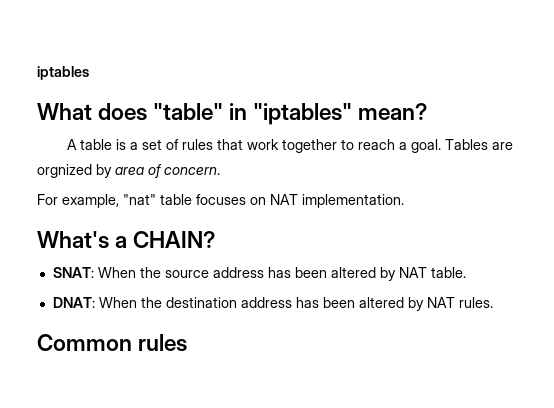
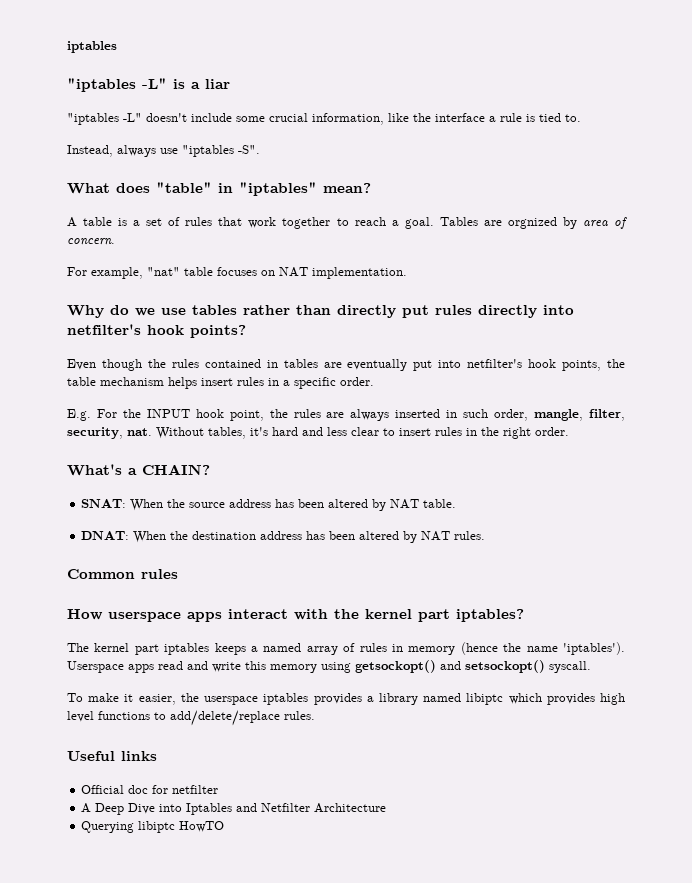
[37,66,89,80] iptables -> [67,41,117,53] [67,78,230,92] [67,113,581,125] [67,145,260,157] iptables // "iptables -L" is a liar // "iptables -L" doesn't include some crucial information, like the interface a rule is tied to. // Instead, always use "iptables -S".
(404, 201) none -> [67,305,574,318] [67,324,246,338] [67,359,626,371] [67,377,374,389] [67,409,625,421] [67,427,569,439] // Why do we use tables rather than directly put rules directly into netfilter's hook points? // Even though the rules contained in tables are eventually put into netfilter's hook points, the table mechanism helps insert rules in a specific order. // E.g. For the INPUT hook point, the rules are always inserted in such order, mangle, filter, security, nat. Without tables, it's hard and less clear to insert rules in the right order.
(188, 343) none -> [67,609,524,622] [67,642,625,655] [67,660,591,673] [67,693,625,705] [67,710,315,726] [67,751,157,761] [81,785,219,794] [81,803,387,815] [81,821,225,833] // How userspace apps interact with the kernel part iptables? // The kernel part iptables keeps a named array of rules in memory (hence the name 'iptables'). Userspace apps read and write this memory using getsockopt() and setsockopt() syscall. // To make it easier, the userspace iptables provides a library named libiptc which provides high level functions to add/delete/replace rules. // Useful links // Official doc for netfilter // A Deep Dive into Iptables and Netfilter Architecture // Querying libiptc HowTO

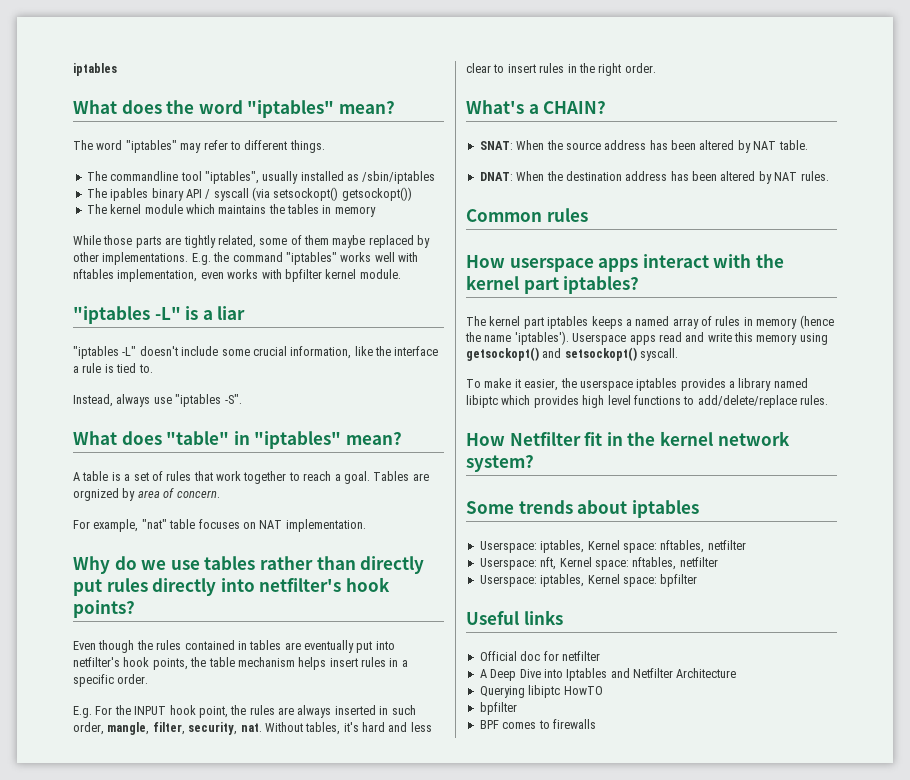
[67,41,117,53] iptables -> [73,63,117,76] [73,100,395,118] [73,140,325,153] [86,171,436,184] [86,187,412,201] [86,204,376,217] [73,235,431,248] [73,252,418,265] [73,269,401,282] iptables // What does the word "iptables" mean? // The word "iptables" may refer to different things. // The commandline tool "iptables", usually installed as /sbin/iptables // The ipables binary API / syscall (via setsockopt() getsockopt()) // The kernel module which maintains the tables in memory // While those parts are tightly related, some of them maybe replaced by other implementations. E.g. the command "iptables" works well with nftables implementation, even works with bpfilter kernel module.
(315, 715) none -> [466,431,790,446] [466,454,534,472] [466,500,699,518] [479,540,746,553] [479,557,718,570] [479,574,698,587] // How Netfilter fit in the kernel network system? // Some trends about iptables // Userspace: iptables, Kernel space: nftables, netfilter // Userspace: nft, Kernel space: nftables, netfilter // Userspace: iptables, Kernel space: bpfilter
(225, 826) none -> [479,702,517,715] [479,719,596,729] // bpfilter // BPF comes to firewalls

